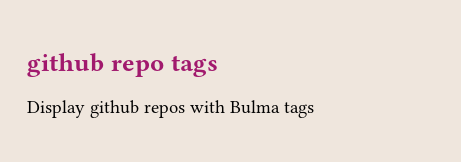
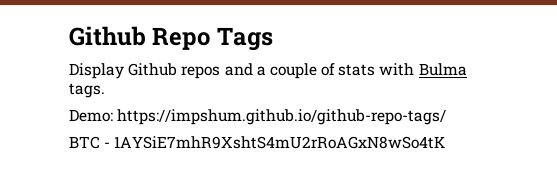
[27,53,219,77] [27,100,314,118] github repo tags // Display github repos with Bulma tags -> [69,26,273,51] [69,63,467,79] [69,83,105,98] [69,109,447,125] [69,136,446,149] Github Repo Tags // Display Github repos and a couple of stats with Bulma tags. // Demo: https://impshum.github.io/github-repo-tags/ // BTC - 1AYSiE7mhR9XshtS4mU2rRoAGxN8wSo4tK

